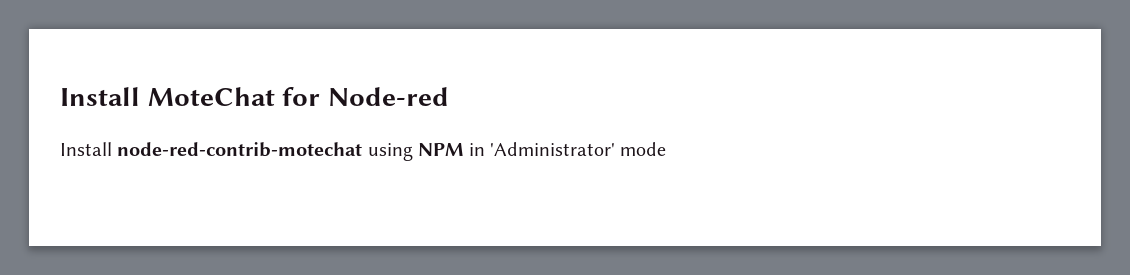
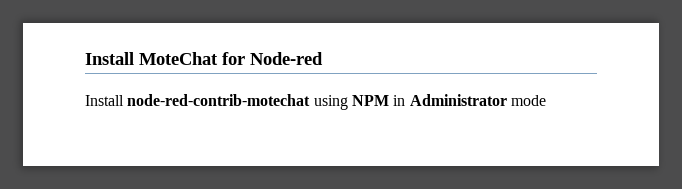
[489,142,615,156] 'Administrator' -> [409,94,507,106] Administrator

